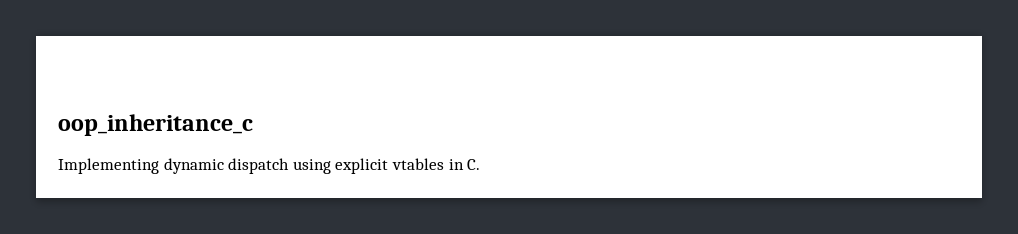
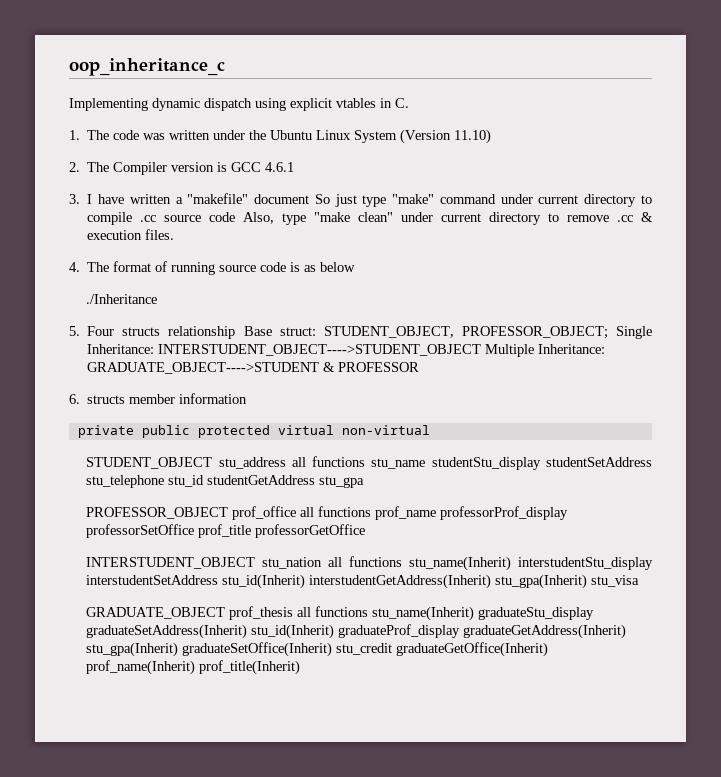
(481, 164) none -> [69,129,492,144] [69,162,295,175] [69,193,653,207] [87,212,653,225] [87,229,175,240] [69,261,356,275] [86,294,158,304] [69,326,652,339] [87,344,606,357] [87,362,420,374] [69,393,248,404] [77,425,430,438] [86,456,652,470] [86,475,365,488] [86,506,569,520] [86,524,366,538] [86,556,653,571] [86,574,640,589] [86,606,595,621] [86,624,627,639] [86,642,549,657] [86,660,301,675] // 1. The code was written under the Ubuntu Linux System (Version 11.10) // 2. The Compiler version is GCC 4.6.1 // 3. I have written a "makefile" document So just type "make" command under current directory to compile .cc source code Also, type "make clean" under current directory to remove .cc & execution files. // 4. The format of running source code is as below // ./Inheritance // 5. Four structs relationship Base struct: STUDENT_OBJECT, PROFESSOR_OBJECT; Single Inheritance: INTERSTUDENT_OBJECT---->STUDENT_OBJECT Multiple Inheritance: GRADUATE_OBJECT---->STUDENT & PROFESSOR // 6. structs member information // private public protected virtual non-virtual // STUDENT_OBJECT stu_address all functions stu_name studentStu_display studentSetAddress stu_telephone stu_id studentGetAddress stu_gpa // PROFESSOR_OBJECT prof_office all functions prof_name professorProf_display professorSetOffice prof_title professorGetOffice // INTERSTUDENT_OBJECT stu_nation all functions stu_name(Inherit) interstudentStu_display interstudentSetAddress stu_id(Inherit) interstudentGetAddress(Inherit) stu_gpa(Inherit) stu_visa // GRADUATE_OBJECT prof_thesis all functions stu_name(Inherit) graduateStu_display graduateSetAddress(Inherit) stu_id(Inherit) graduateProf_display graduateGetAddress(Inherit) stu_gpa(Inherit) graduateSetOffice(Inherit) stu_credit graduateGetOffice(Inherit) prof_name(Inherit) prof_title(Inherit)

